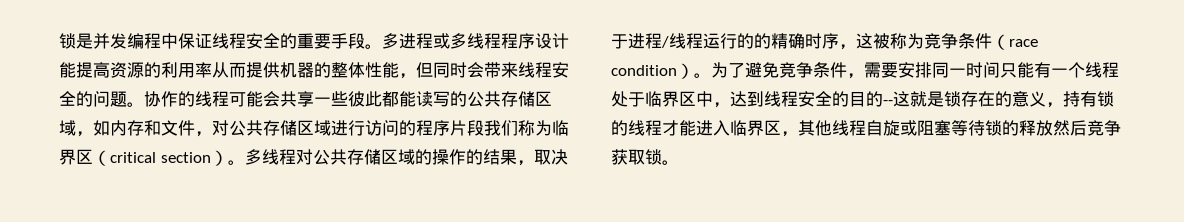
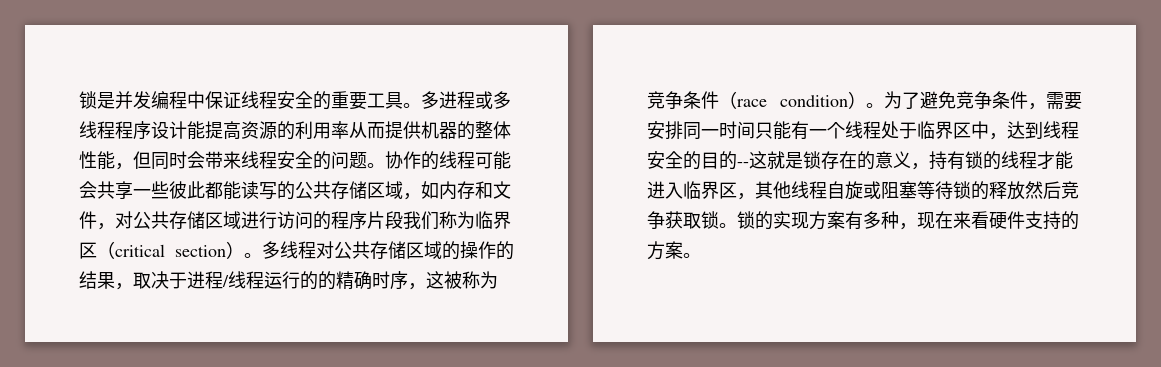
[331,33,365,49] 手段 -> [367,92,403,109] 工具
(679, 162) none -> [737,211,1079,230] [647,241,701,260] 锁的实现方案有多种，现在来看硬件支持的方案。

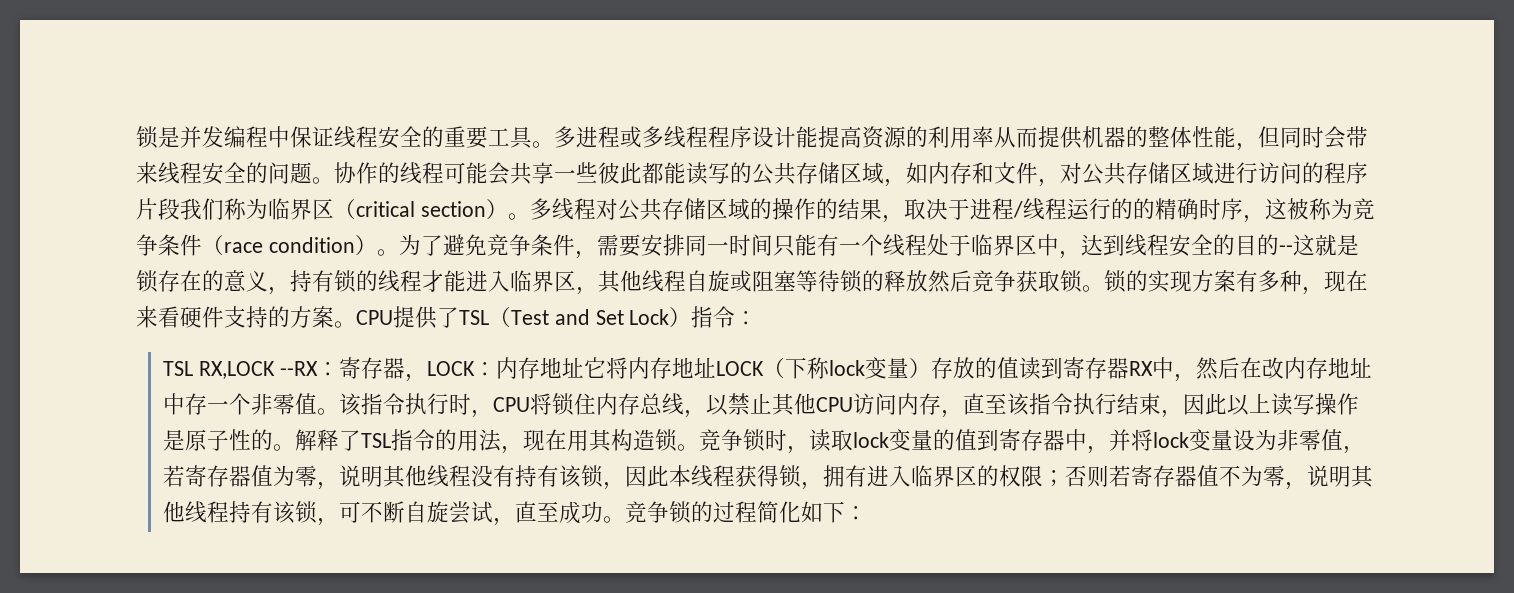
(701, 255) none -> [356,306,758,329] [162,357,1372,382] [162,393,1359,418] [162,429,1365,454] [162,465,1374,490] [162,501,867,526] CPU提供了TSL（Test and Set Lock）指令： // TSL RX,LOCK --RX：寄存器，LOCK：内存地址它将内存地址LOCK（下称lock变量）存放的值读到寄存器RX中，然后在改内存地址中存一个非零值。该指令执行时，CPU将锁住内存总线，以禁止其他CPU访问内存，直至该指令执行结束，因此以上读写操作是原子性的。解释了TSL指令的用法，现在用其构造锁。竞争锁时，读取lock变量的值到寄存器中，并将lock变量设为非零值，若寄存器值为零，说明其他线程没有持有该锁，因此本线程获得锁，拥有进入临界区的权限；否则若寄存器值不为零，说明其他线程持有该锁，可不断自旋尝试，直至成功。竞争锁的过程简化如下：

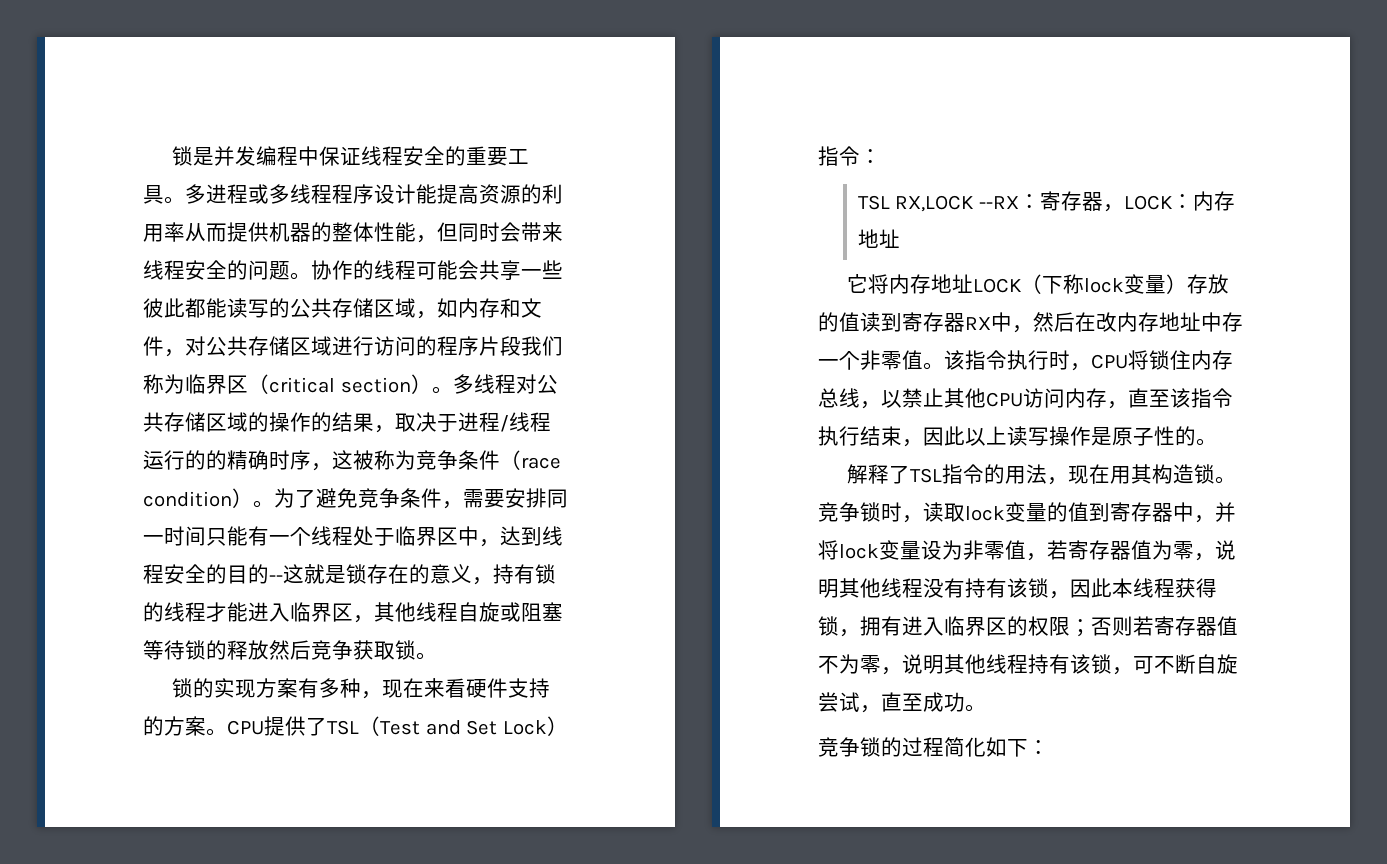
(1104, 288) none -> (437, 656) //
(584, 367) none -> (900, 238) //
(295, 447) none -> (1217, 442) //
(625, 519) none -> (986, 708) //

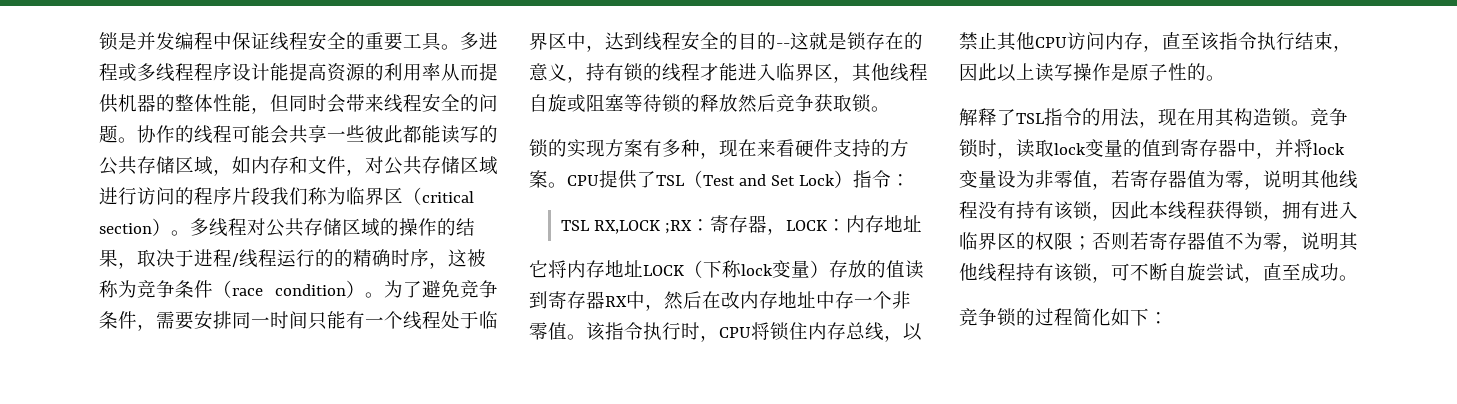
[978,196,1019,209] --RX -> [665,220,693,234] ;RX

